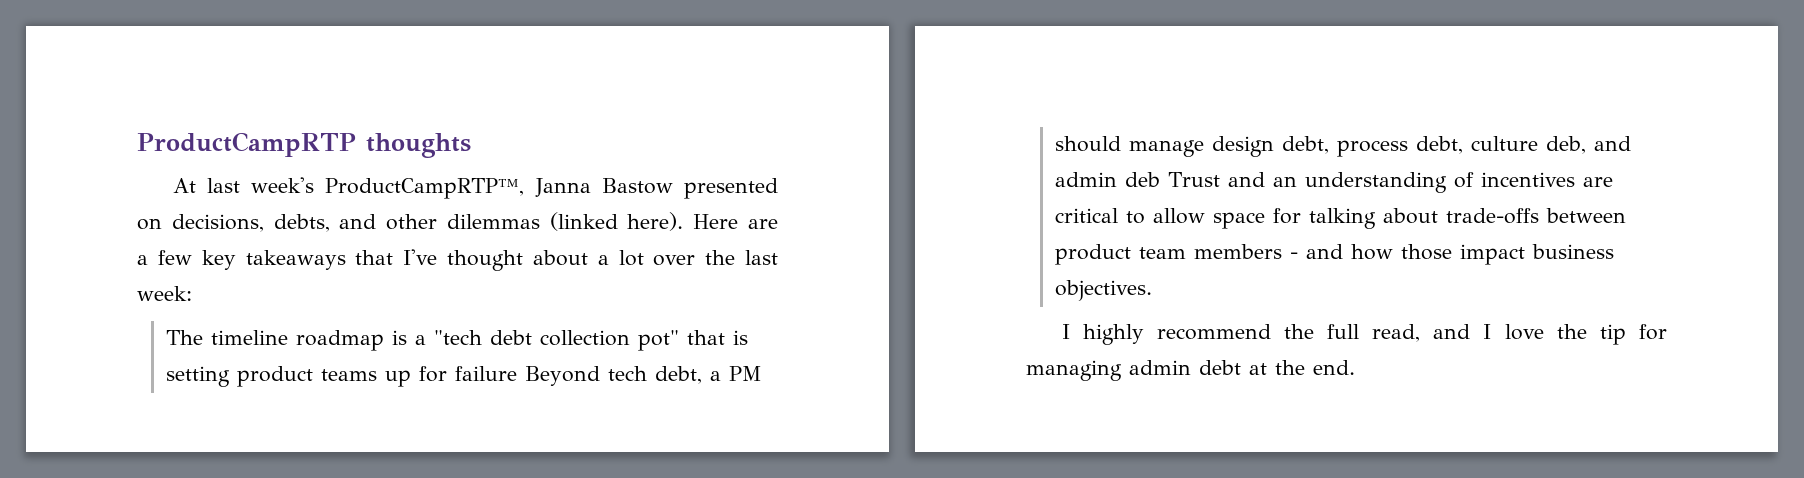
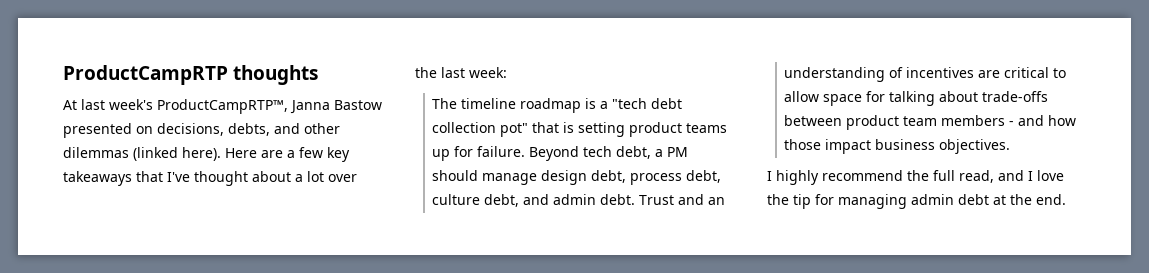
[454,366,517,381] failure -> [477,146,526,157] failure.
[1545,136,1586,154] deb, -> [484,194,520,207] debt,
[1124,172,1160,187] deb -> [600,194,636,205] debt.

